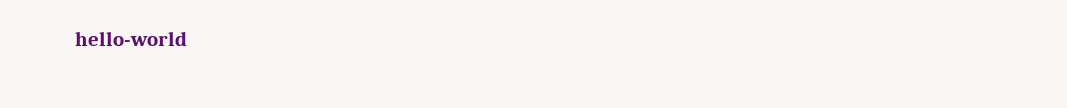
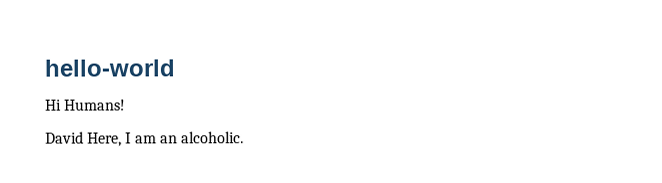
(187, 38) none -> [45,99,127,111] [45,131,244,147] // Hi Humans! // David Here, I am an alcoholic.

